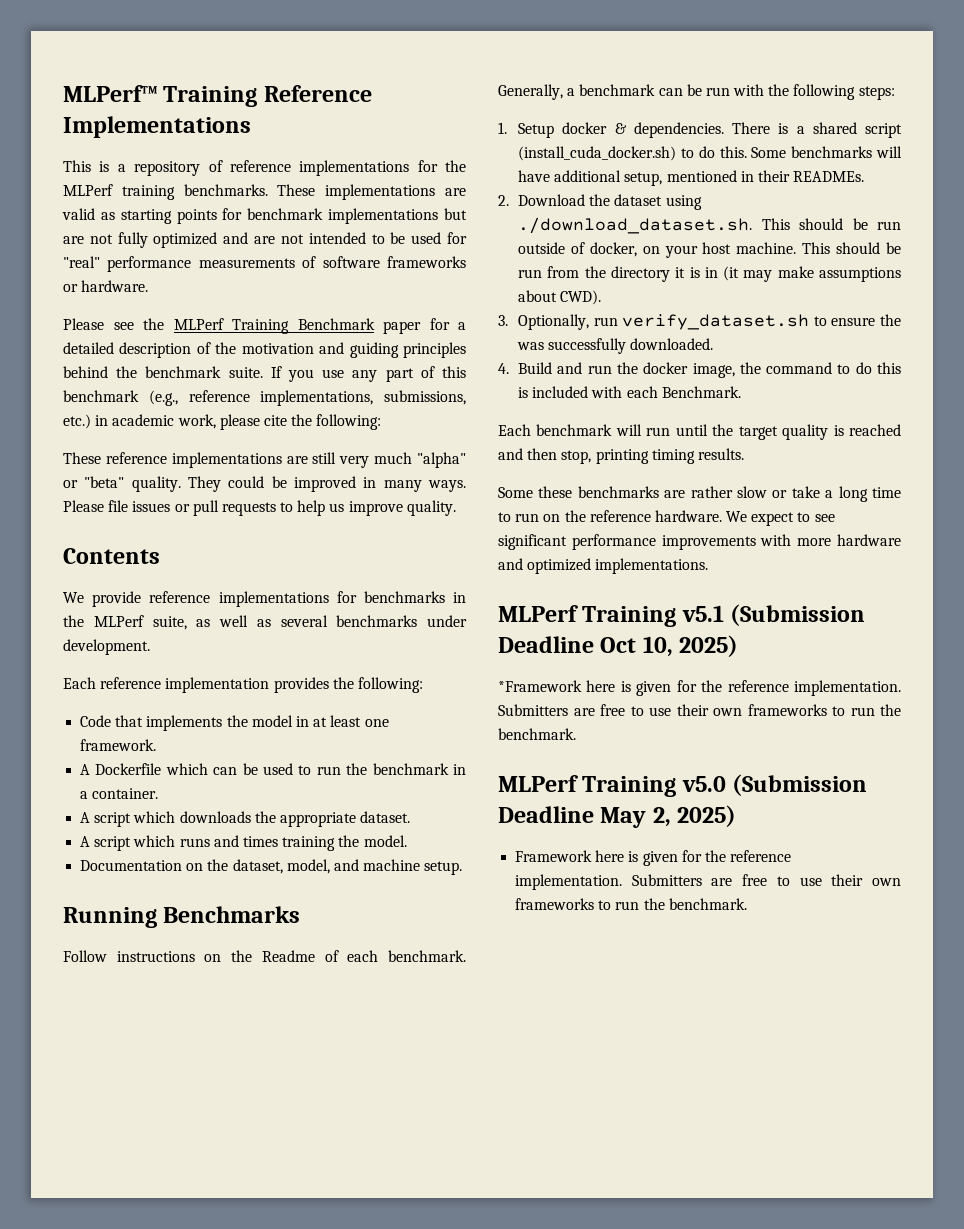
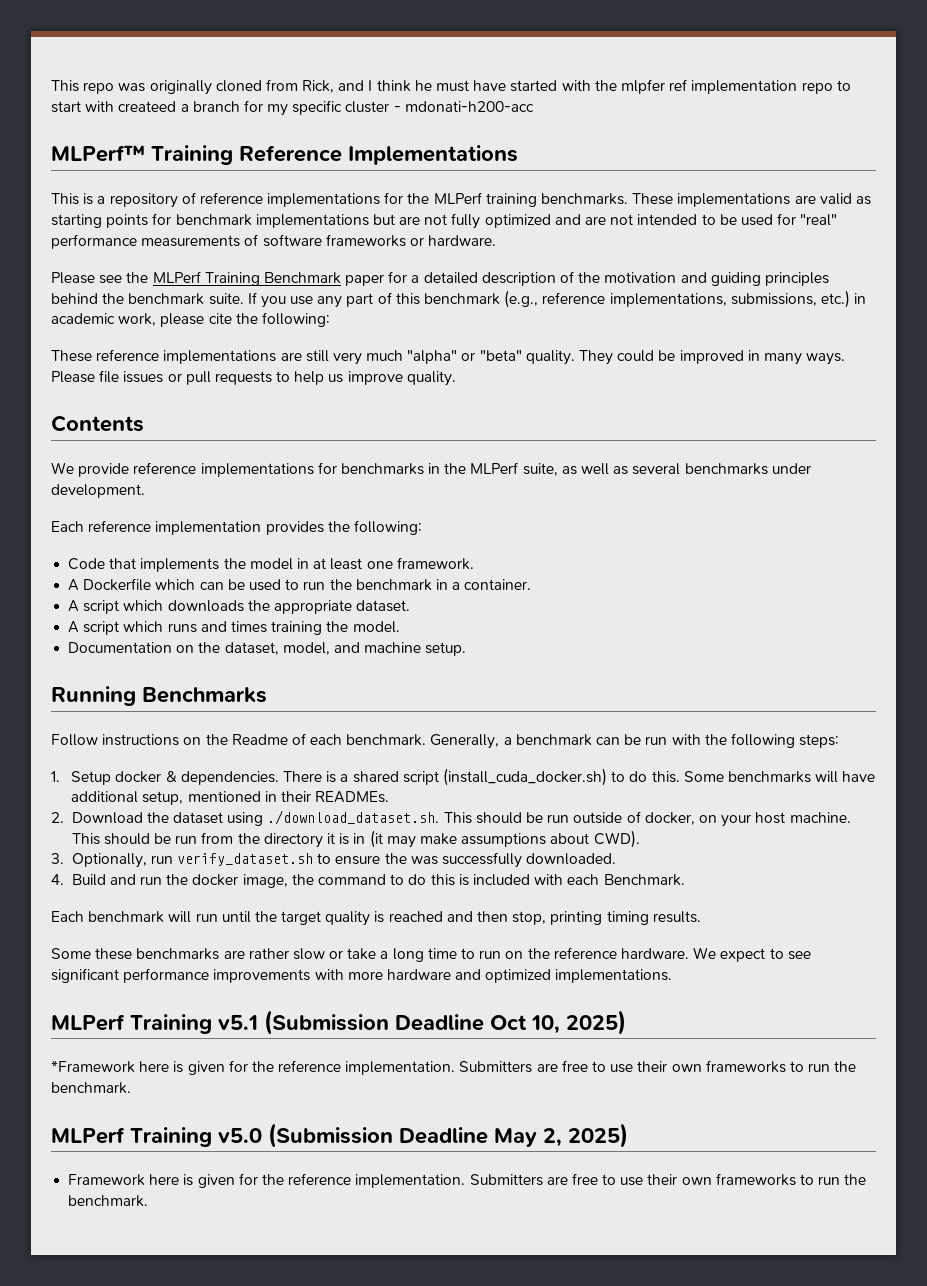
(63, 93) none -> [51,79,851,95] [51,100,534,116] This repo was originally cloned from Rick, and I think he must have started with the mlpfer ref implementation repo to start with createed a branch for my specific cluster - mdonati-h200-acc //

